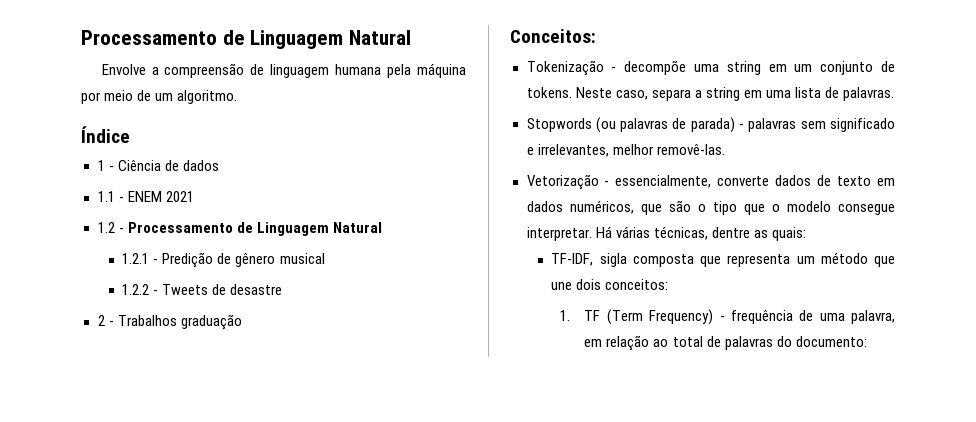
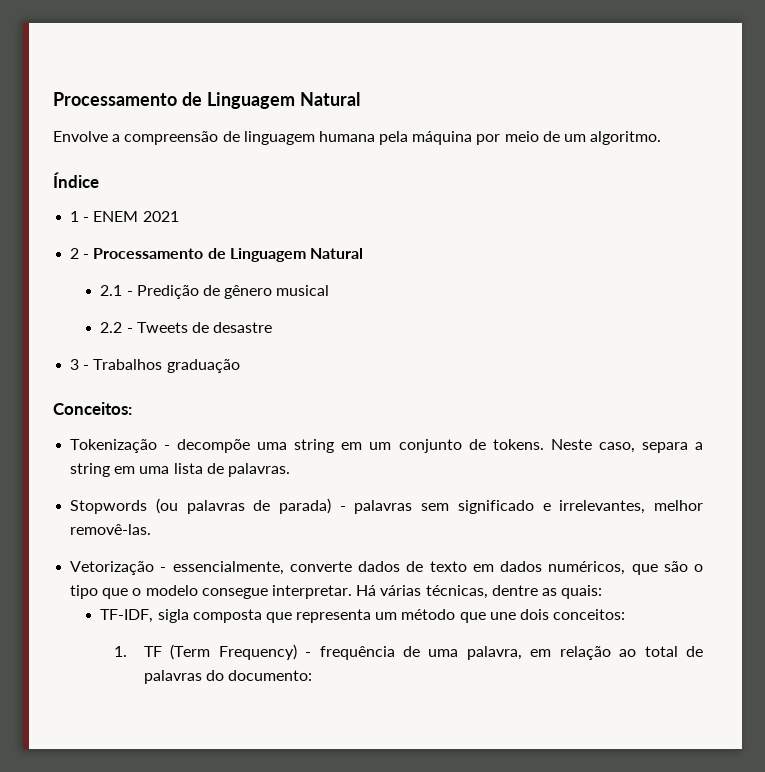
[117,160,219,171] [97,191,124,202] Ciência de dados // 1.1 - -> (90, 219) none
[97,222,115,233] 1.2 -> [70,248,80,259] 2
[122,253,150,264] 1.2.1 -> [100,285,123,296] 2.1
[122,284,150,295] 1.2.2 -> [100,322,123,333] 2.2
[97,315,105,326] 2 -> [70,359,80,370] 3

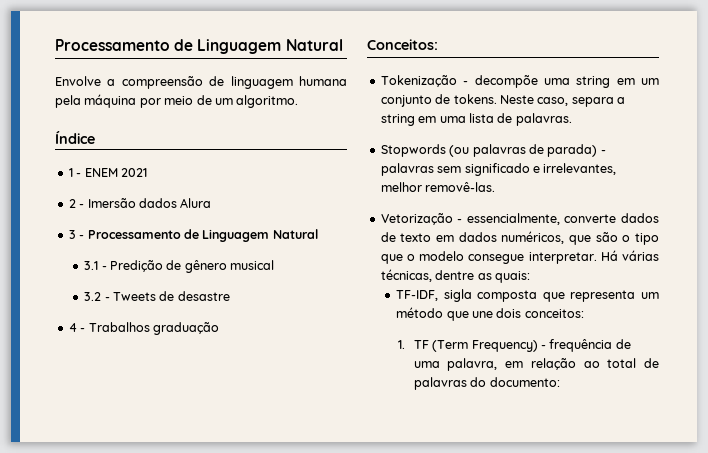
[93,248,363,262] [100,285,123,296] Processamento de Linguagem Natural // 2.1 -> [87,198,212,208] [68,229,318,242] [84,261,99,270] Imersão dados Alura // 3 - Processamento de Linguagem Natural // 3.1
[100,322,123,333] 2.2 -> [84,292,102,301] 3.2
[70,359,80,370] 3 -> [68,323,77,332] 4

